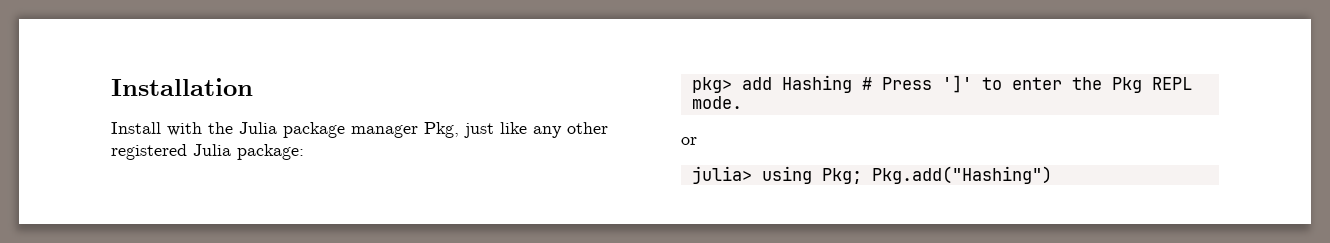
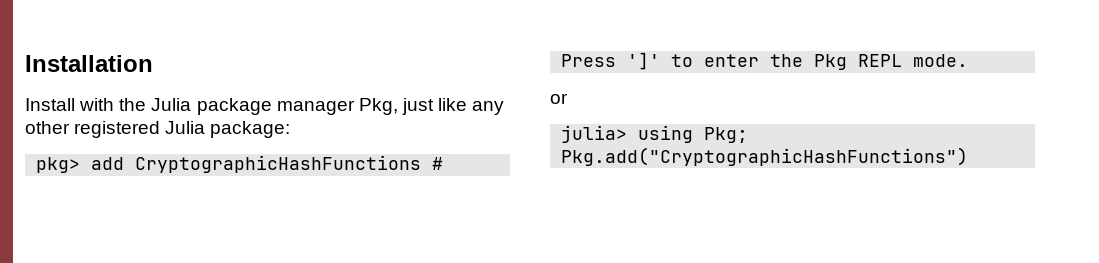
[781,75,852,93] Hashing -> [135,155,422,173] CryptographicHashFunctions
[871,166,1052,184] Pkg.add("Hashing") -> [561,147,969,166] Pkg.add("CryptographicHashFunctions")

